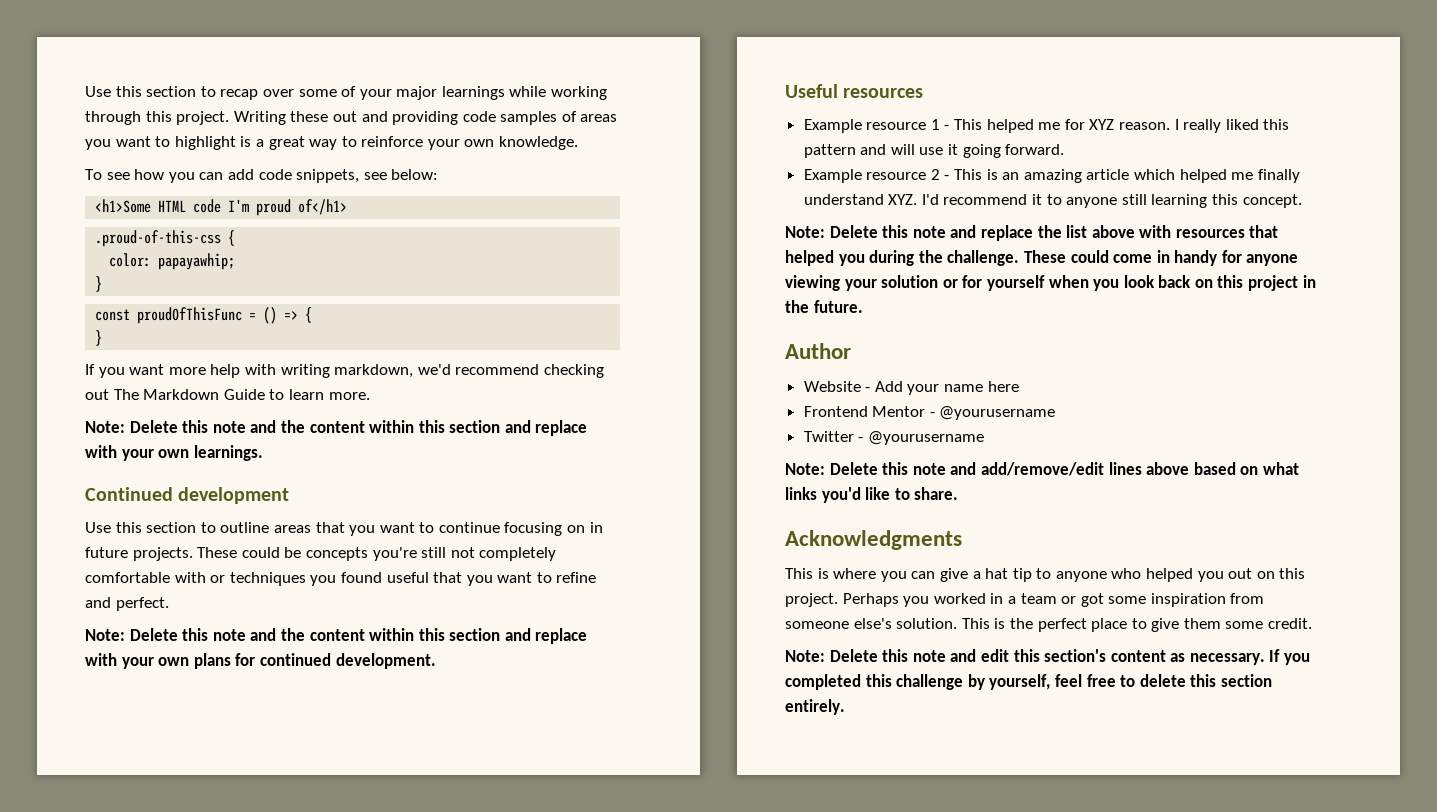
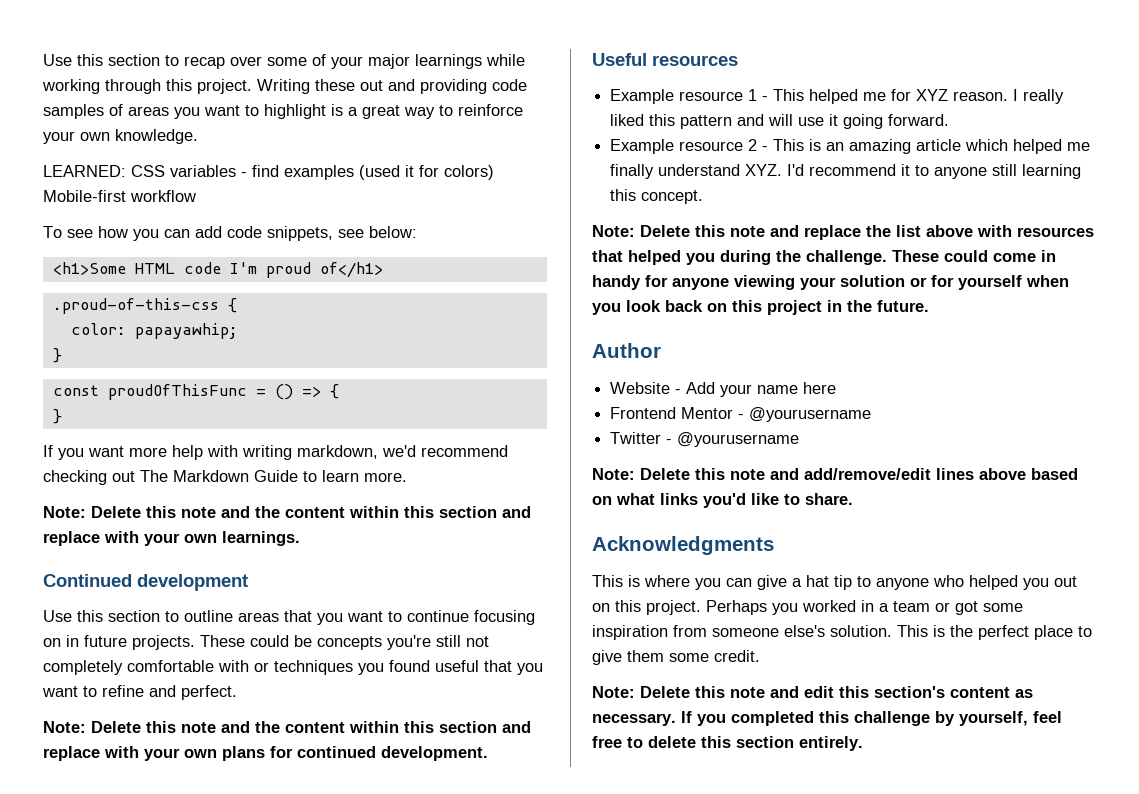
(579, 143) none -> [43,165,494,180] [43,190,196,202] // LEARNED: CSS variables - find examples (used it for colors) Mobile-first workflow

